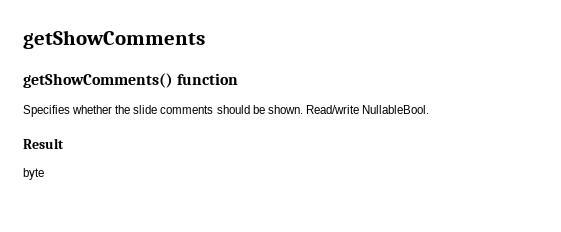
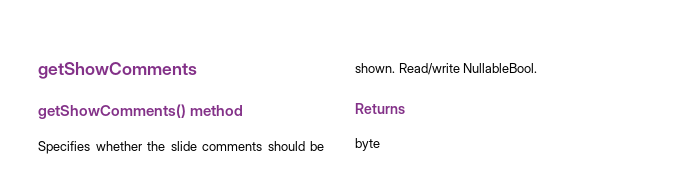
[177,73,239,85] function -> [190,105,244,116] method
[23,138,64,149] Result -> [355,103,405,114] Returns

